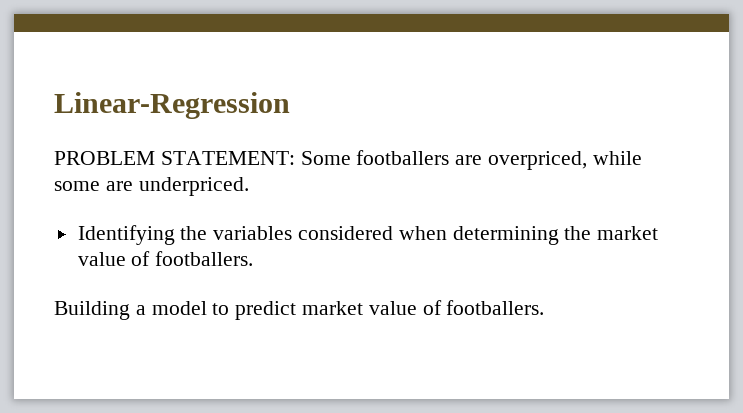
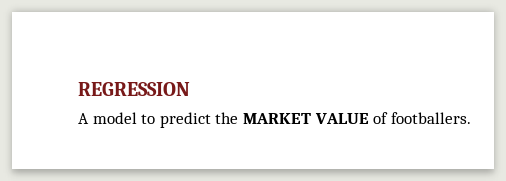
[54,92,290,119] [54,150,642,170] [54,177,249,196] [77,225,659,245] [77,251,254,266] [54,301,417,320] Linear-Regression // PROBLEM STATEMENT: Some footballers are overpriced, while some are underpriced. // Identifying the variables considered when determining the market value of footballers. // Building a model to predict market value -> [78,82,190,96] [78,112,369,128] REGRESSION // A model to predict the MARKET VALUE

